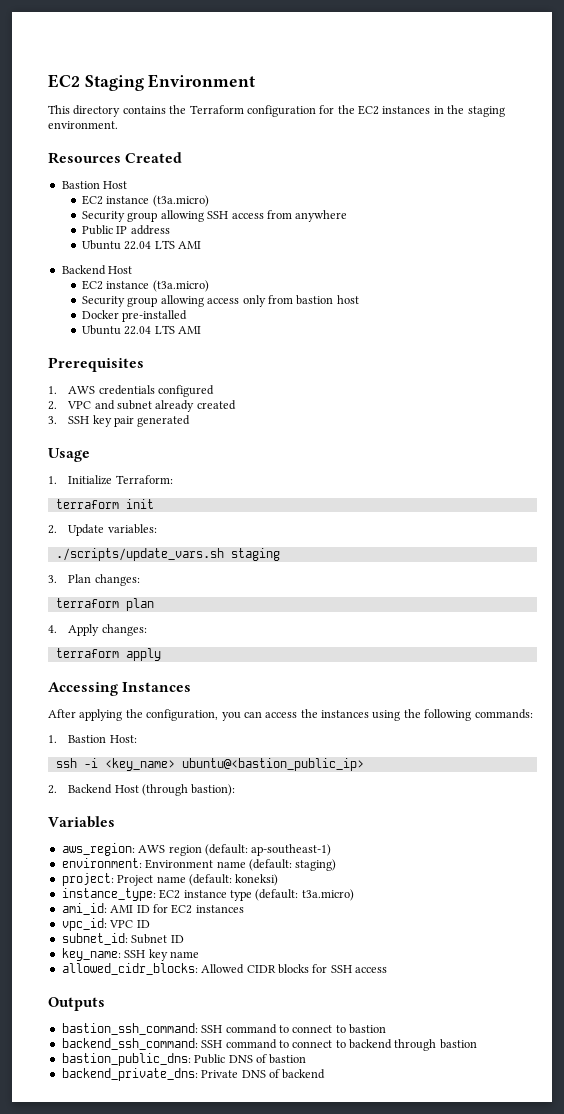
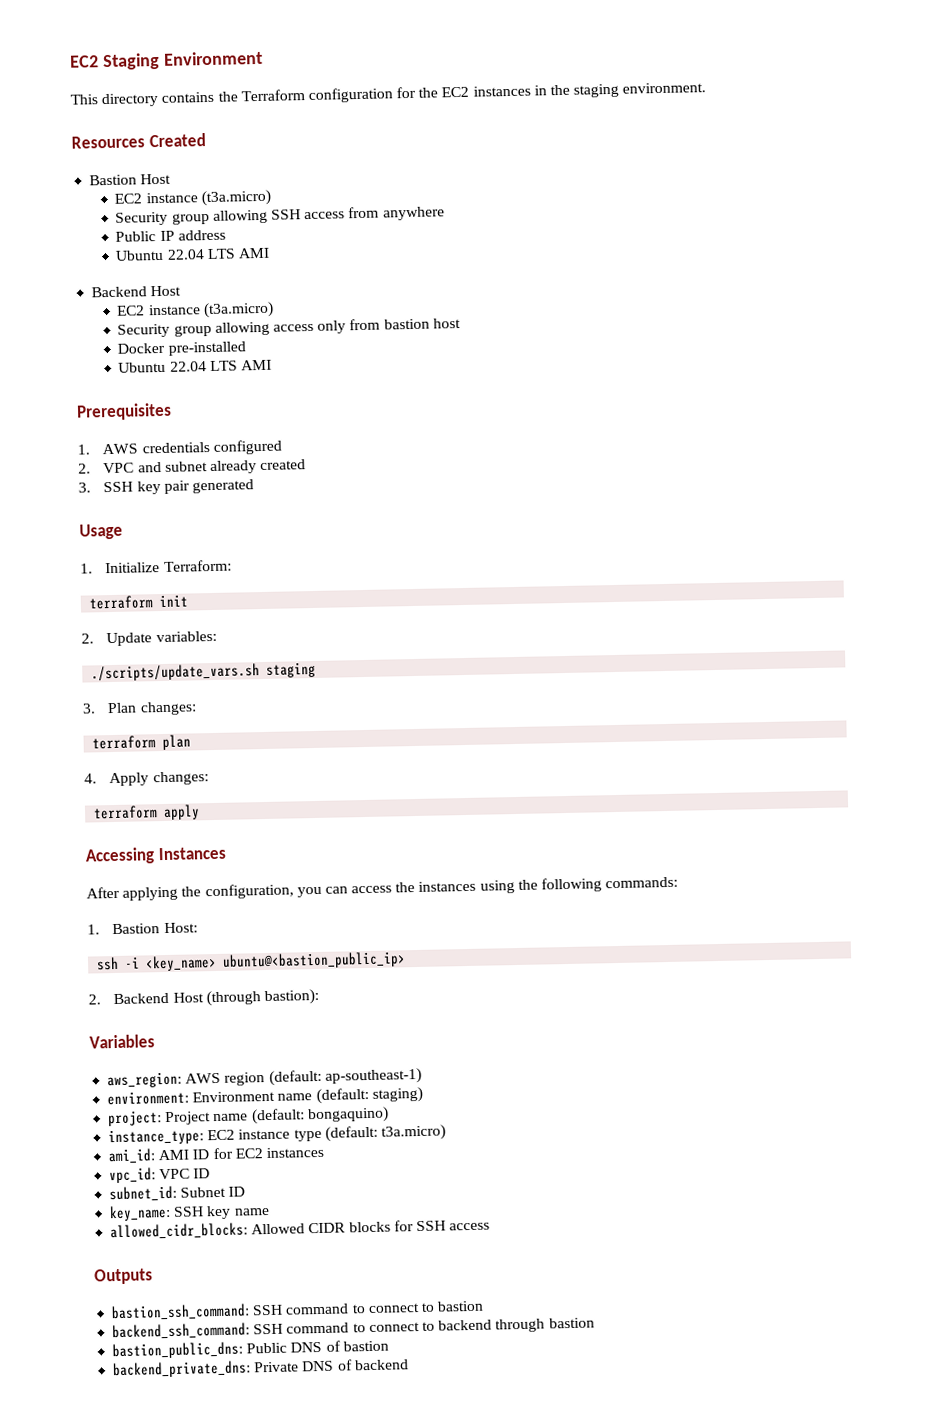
[235,874,279,886] koneksi) -> [306,1106,389,1124] bongaquino)

